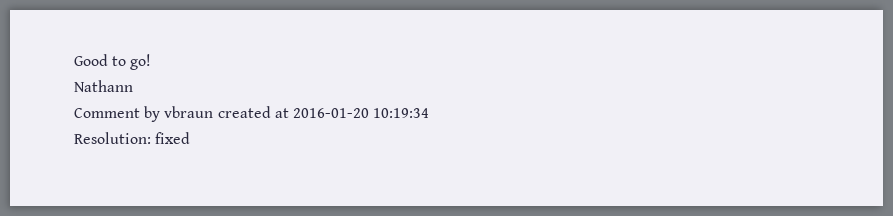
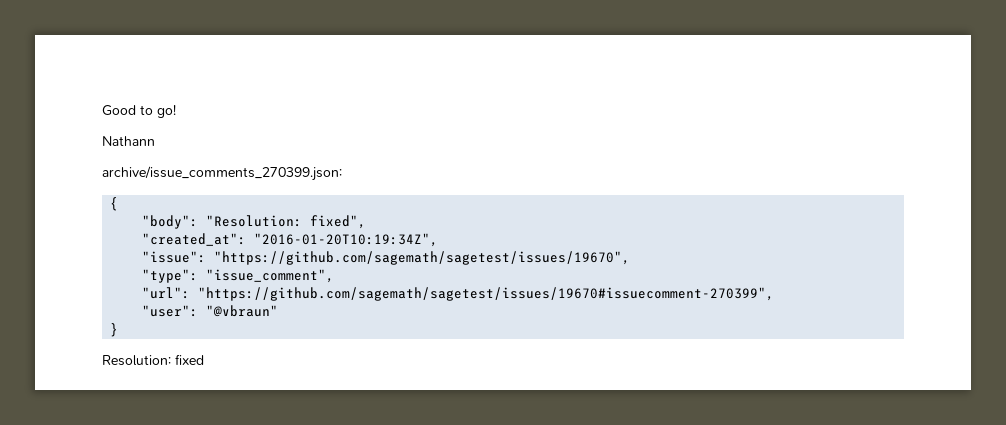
[74,106,430,122] Comment by vbraun created at 2016-01-20 10:19:34 -> [102,166,342,181] [110,197,119,211] [142,215,367,229] [142,233,439,247] [142,251,631,265] [142,269,335,283] [142,287,775,301] [142,305,279,317] [110,323,119,337] archive/issue_comments_270399.json: // { // "body": "Resolution: fixed", // "created_at": "2016-01-20T10:19:34Z", // "issue": "https://github.com/sagemath/sagetest/issues/19670", // "type": "issue_comment", // "url": "https://github.com/sagemath/sagetest/issues/19670#issuecomment-270399", // "user": "@vbraun" // }

